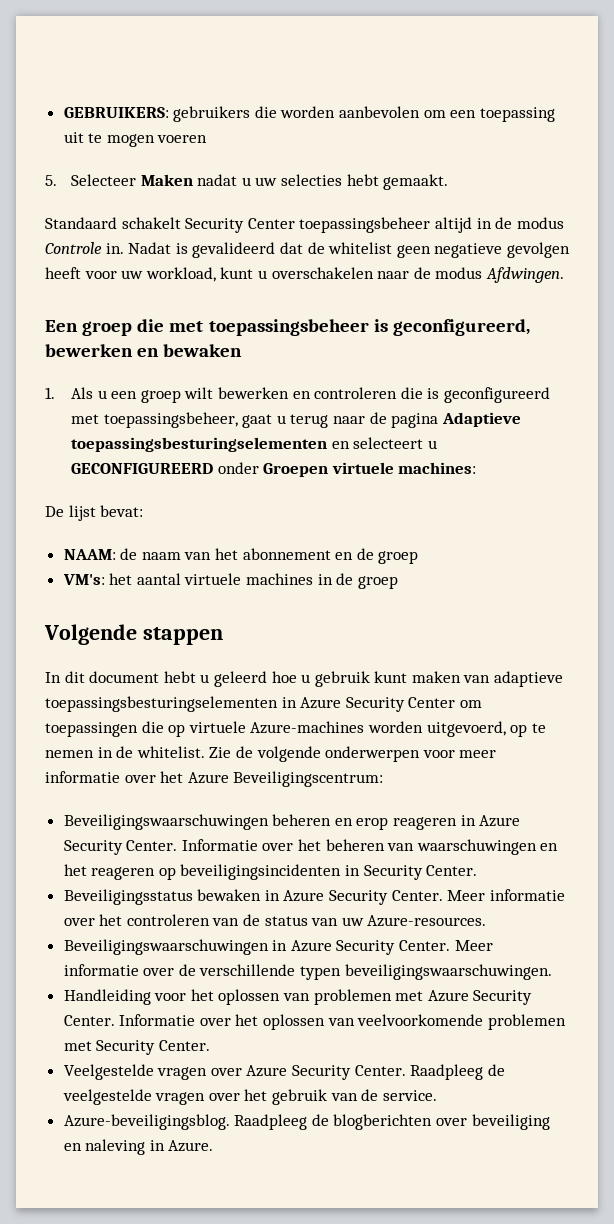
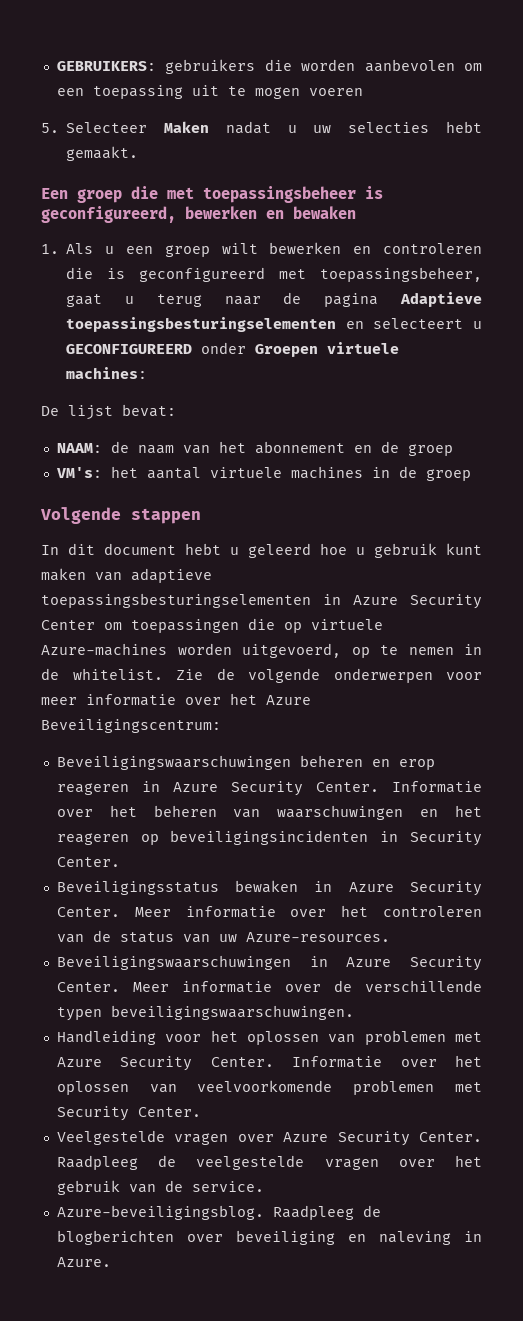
[45,217,564,233] [45,242,570,258] [45,267,564,283] // Standaard schakelt Security Center toepassingsbeheer altijd in de modus Controle in. Nadat is gevalideerd dat de whitelist geen negatieve gevolgen heeft voor uw workload, kunt u overschakelen naar de modus Afdwingen. -> (139, 153) none

